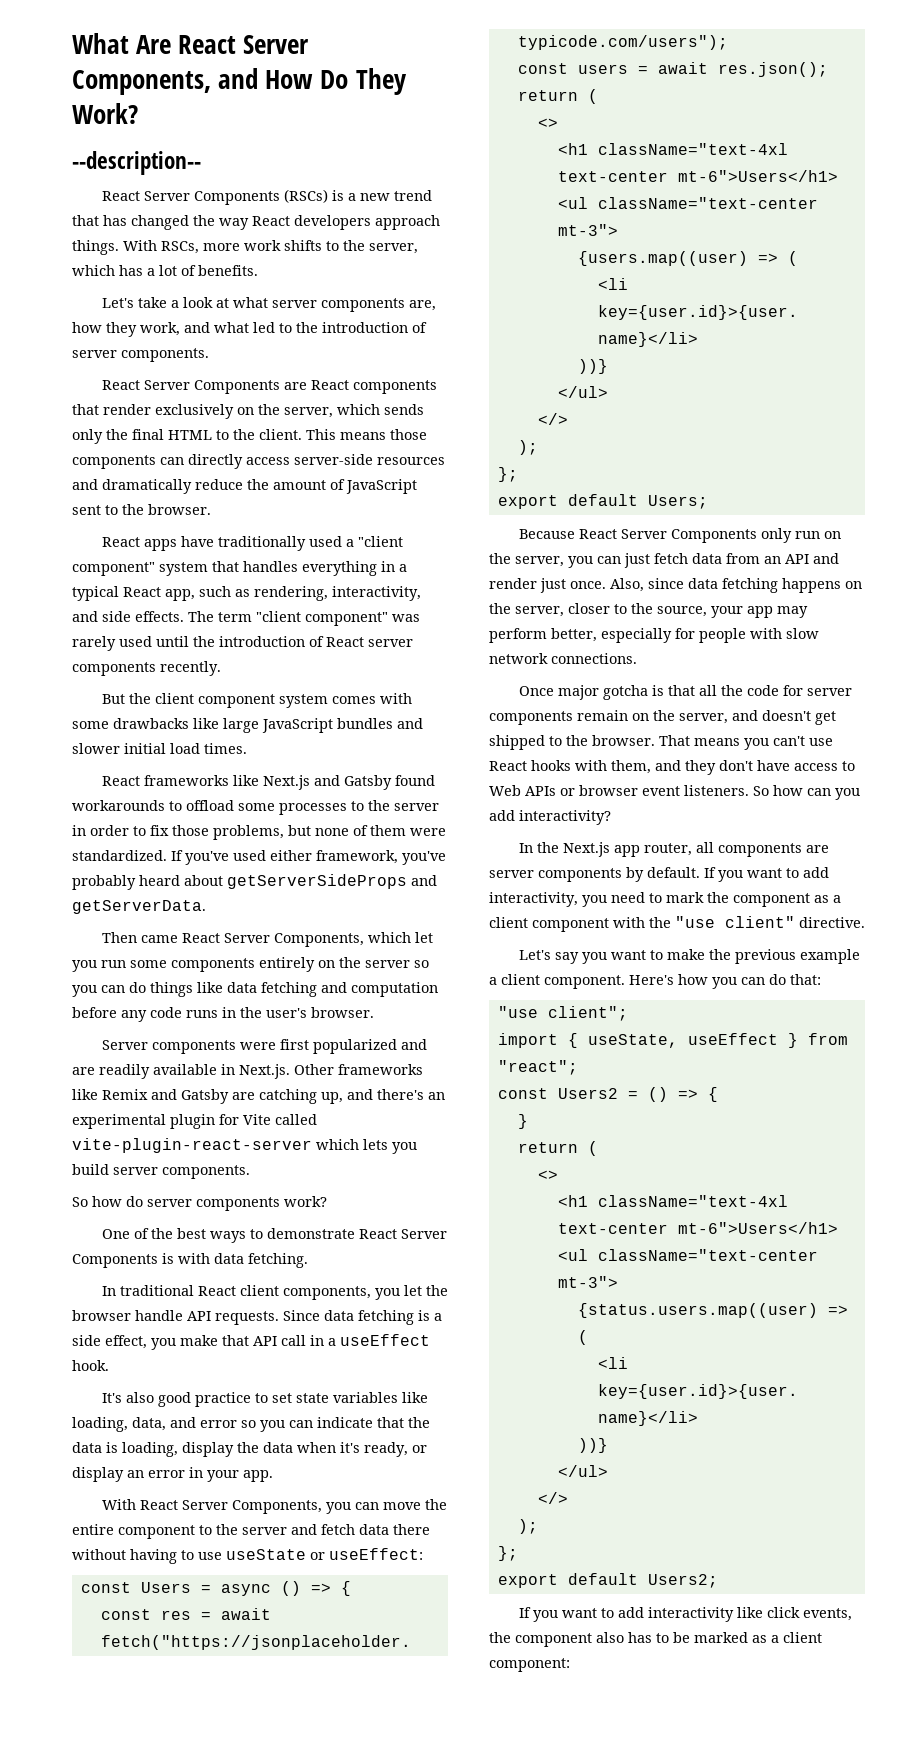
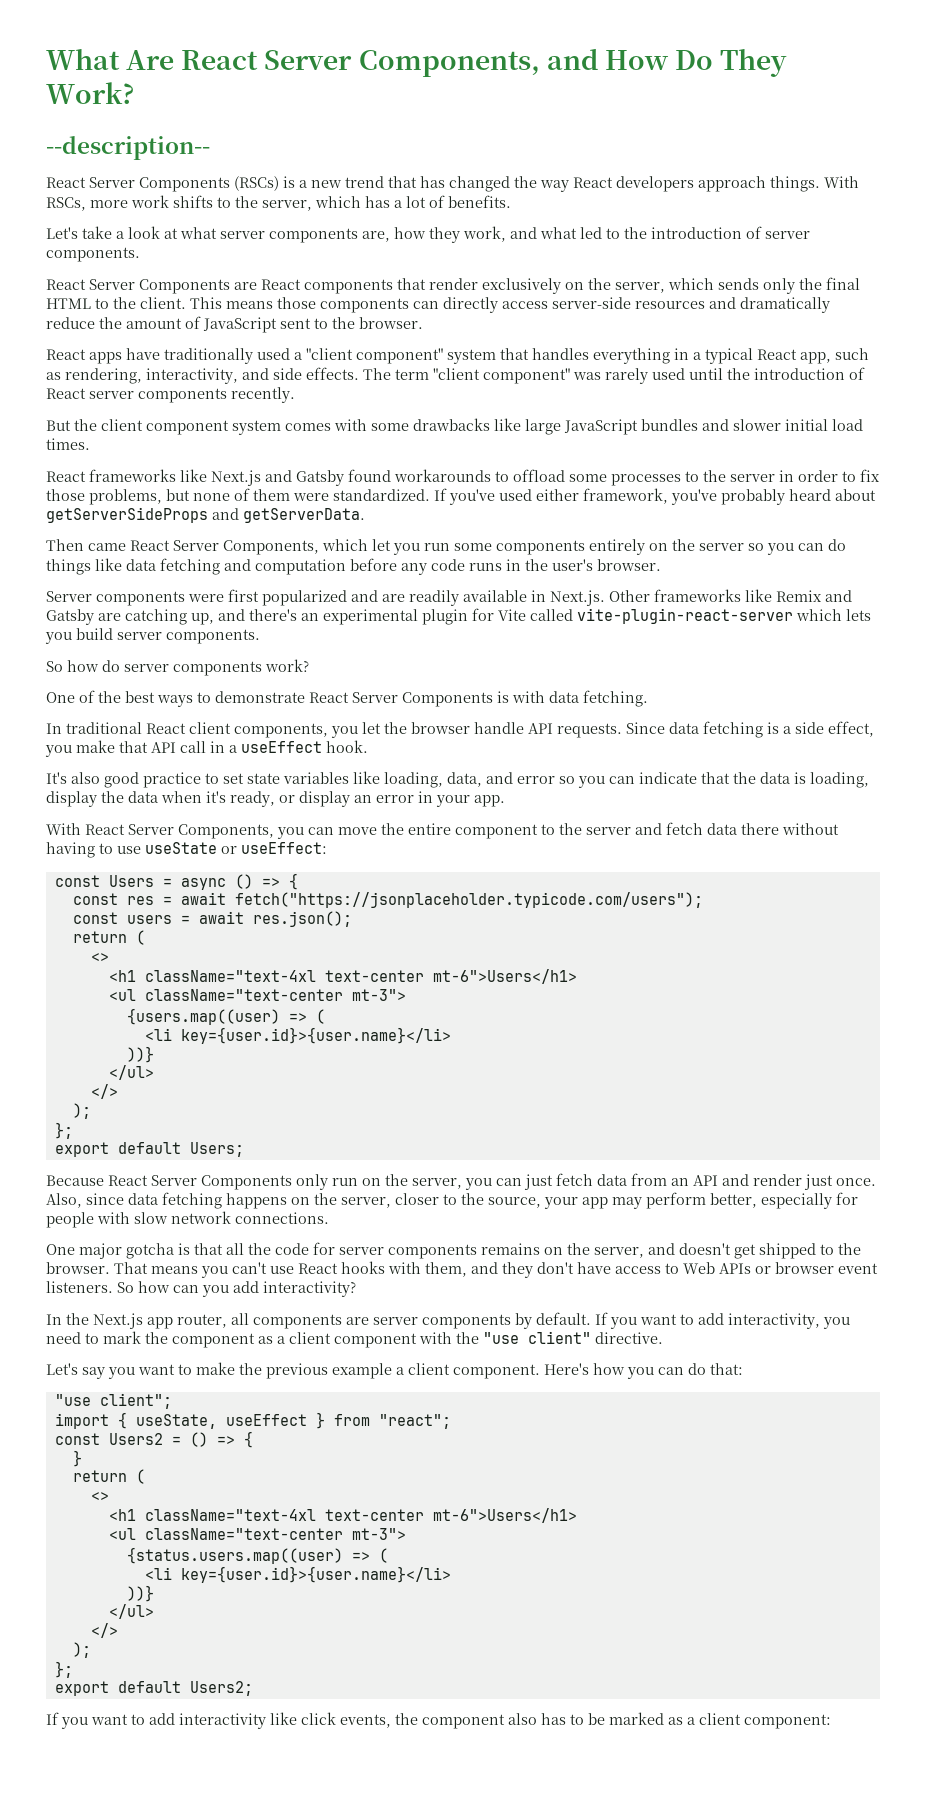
[518,686,554,696] Once -> [46,1244,75,1255] One
[577,710,628,721] remain -> [481,1243,540,1255] remains

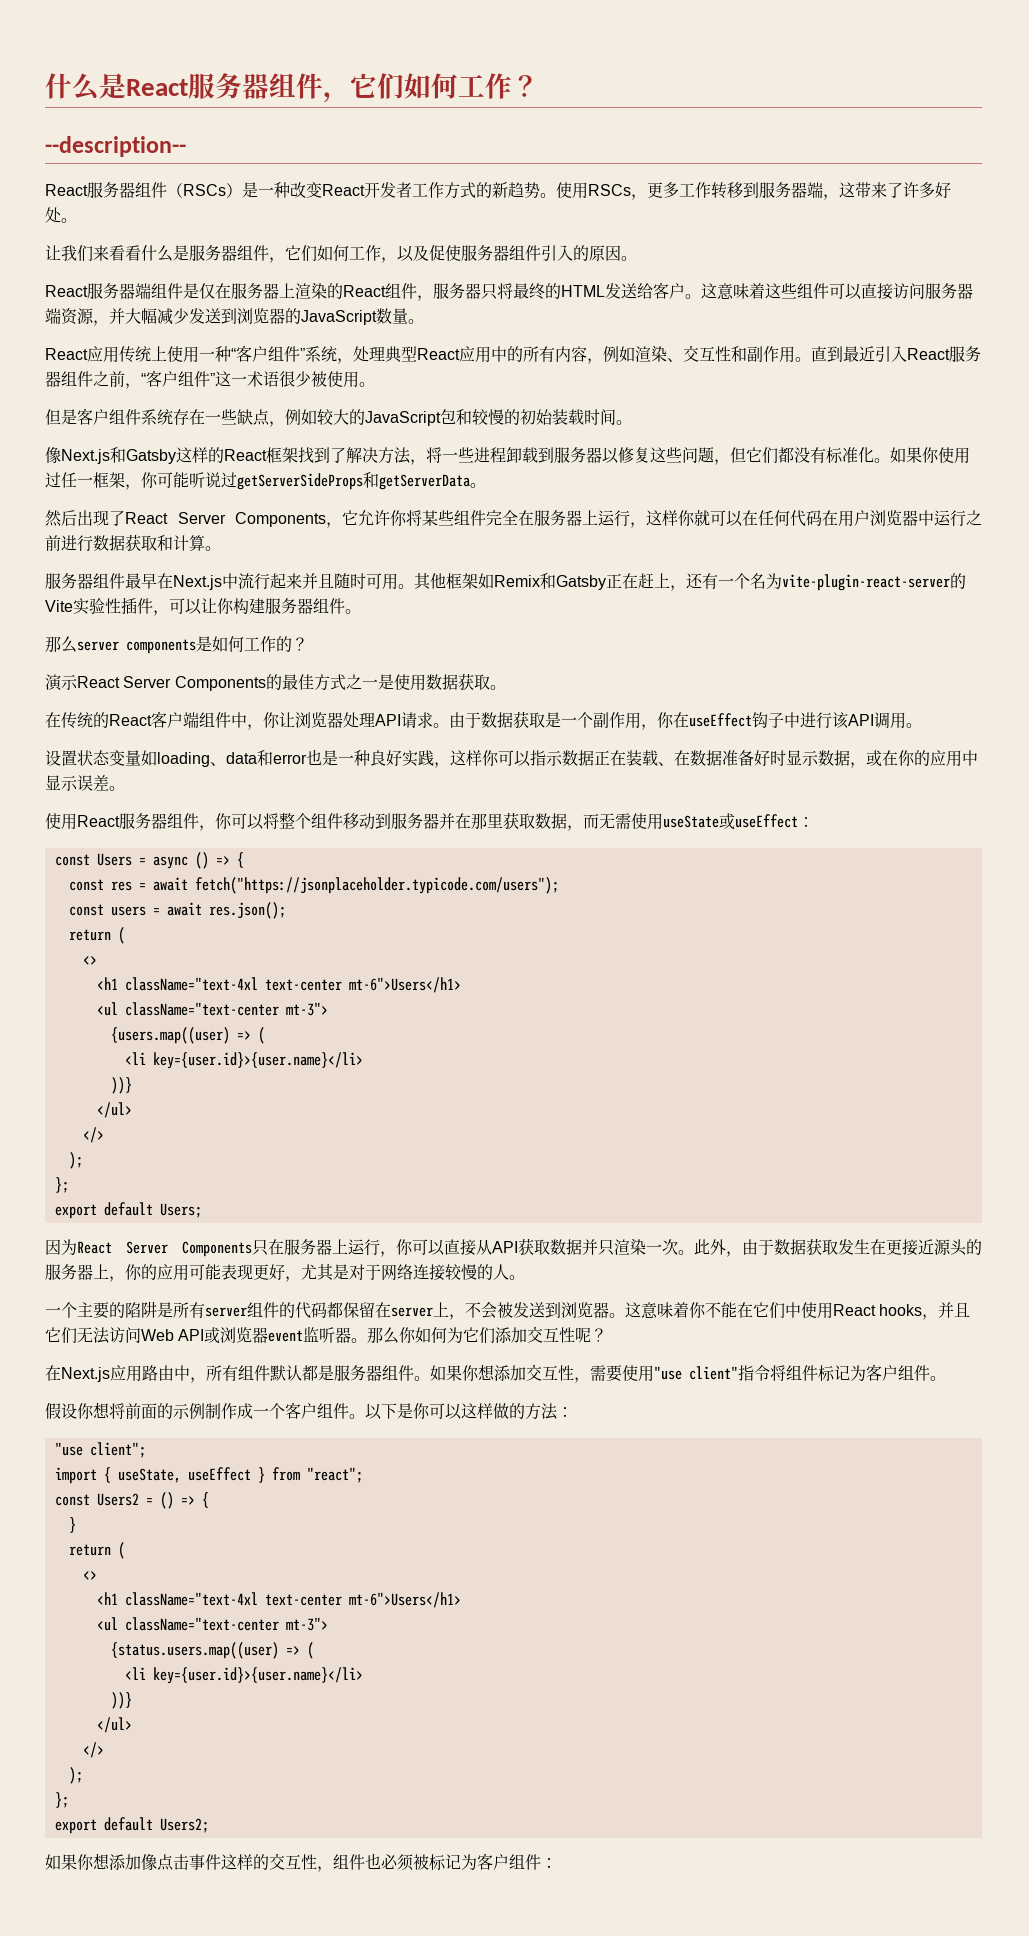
[46,48,788,77] [46,82,135,104] [46,136,210,160] [46,176,859,192] [46,195,511,211] [46,226,810,243] [46,247,140,262] [46,277,860,294] [46,297,830,313] [46,316,423,333] [46,348,869,364] [46,367,865,384] [46,387,295,403] [46,418,863,435] [46,438,90,450] [46,469,880,486] [46,488,876,505] [46,507,365,523] [46,539,846,555] [46,558,661,575] [46,589,852,606] [46,608,871,625] [45,628,260,644] [46,659,309,676] [46,690,648,707] [46,721,874,738] [45,740,368,757] [46,771,869,788] [46,791,505,807] [46,822,839,839] [46,842,327,858] What Are React Server Components, and How Do They Work? // --description-- // React Server Components (RSCs) is a new trend that has changed the way React developers approach things. With RSCs, more work shifts to the server, which has a lot of benefits. // Let's take a look at what server components are, how they work, and what led to the introduction of server components. // React Server Components are React components that render exclusively on the server, which sends only the final HTML to the client. This means those components can directly access server-side resources and dramatically reduce the amount of JavaScript sent to the browser. // React apps have traditionally used a "client component" system that handles everything in a typical React app, such as rendering, interactivity, and side effects. The term "client component" was rarely used until the introduction of React server components recently. // But the client component system comes with some drawbacks like large JavaScript bundles and slower initial load times. // React frameworks like Next.js and Gatsby found workarounds to offload some processes to the server in order to fix those problems, but none of them were standardized. If you've used either framework, you've probably heard about getServerSideProps and getServerData. // Then came React Server Components, which let you run some components entirely on the server so you can do things like data fetching and computation before any code runs in the user's browser. // Server components were first popularized and are readily available in Next.js. Other frameworks like Remix and Gatsby are catching up, and there's an experimental plugin for Vite called vite-plugin-react-server which lets you build server components. // So how do server components work? // One of the best ways to demonstrate React Server Components is with data fetching. // In traditional React client components, you let the browser handle API requests. Since data fetching is a side effect, you make that API call in a useEffect hook. // It's also good practice to set state variables like loading, data, and error so you can indicate that the data is loading, display the data when it's ready, or display an error in your app. // With React Server Components, you can move the entire component to the server and fetch data there without having to use useState or useEffect: -> [45,73,539,103] [45,136,186,157] [45,182,951,200] [45,207,77,223] [45,245,637,263] [45,282,973,301] [45,308,424,326] [45,345,981,364] [45,370,375,389] [45,408,632,427] [45,447,970,465] [45,472,486,490] [45,510,982,528] [45,534,221,552] [45,573,966,591] [45,597,361,616] [45,636,308,654] [45,673,506,691] [45,711,922,730] [45,749,978,768] [45,775,125,791] [45,812,814,831] 什么是React服务器组件，它们如何工作？ // --description-- // React服务器组件（RSCs）是一种改变React开发者工作方式的新趋势。使用RSCs，更多工作转移到服务器端，这带来了许多好处。 // 让我们来看看什么是服务器组件，它们如何工作，以及促使服务器组件引入的原因。 // React服务器端组件是仅在服务器上渲染的React组件，服务器只将最终的HTML发送给客户。这意味着这些组件可以直接访问服务器端资源，并大幅减少发送到浏览器的JavaScript数量。 // React应用传统上使用一种“客户组件”系统，处理典型React应用中的所有内容，例如渲染、交互性和副作用。直到最近引入React服务器组件之前，“客户组件”这一术语很少被使用。 // 但是客户组件系统存在一些缺点，例如较大的JavaScript包和较慢的初始装载时间。 // 像Next.js和Gatsby这样的React框架找到了解决方法，将一些进程卸载到服务器以修复这些问题，但它们都没有标准化。如果你使用过任一框架，你可能听说过getServerSideProps和getServerData。 // 然后出现了React Server Components，它允许你将某些组件完全在服务器上运行，这样你就可以在任何代码在用户浏览器中运行之前进行数据获取和计算。 // 服务器组件最早在Next.js中流行起来并且随时可用。其他框架如Remix和Gatsby正在赶上，还有一个名为vite-plugin-react-server的Vite实验性插件，可以让你构建服务器组件。 // 那么server components是如何工作的？ // 演示React Server Components的最佳方式之一是使用数据获取。 // 在传统的React客户端组件中，你让浏览器处理API请求。由于数据获取是一个副作用，你在useEffect钩子中进行该API调用。 // 设置状态变量如loading、data和error也是一种良好实践，这样你可以指示数据正在装载、在数据准备好时显示数据，或在你的应用中显示误差。 // 使用React服务器组件，你可以将整个组件移动到服务器并在那里获取数据，而无需使用useState或useEffect：
[46,1173,876,1190] [46,1192,858,1209] [46,1211,329,1228] [46,1242,861,1259] [46,1261,878,1278] [46,1281,356,1297] [46,1312,850,1329] [46,1331,663,1348] [46,1362,743,1379] Because React Server Components only run on the server, you can just fetch data from an API and render just once. Also, since data fetching happens on the server, closer to the source, your app may perform better, especially for people with slow network connections. // One major gotcha is that all the code for server components remains on the server, and doesn't get shipped to the browser. That means you can't use React hooks with them, and they don't have access to Web APIs or browser event listeners. So how can you add interactivity? // In the Next.js app router, all components are server components by default. If you want to add interactivity, you need to mark the component as a client component with the "use client" directive. // Let's say you want to make the previous example a client component. Here's how you can do that: -> [45,1238,982,1257] [45,1264,525,1282] [45,1301,971,1320] [45,1326,608,1344] [45,1364,946,1383] [45,1402,573,1420] 因为React Server Components只在服务器上运行，你可以直接从API获取数据并只渲染一次。此外，由于数据获取发生在更接近源头的服务器上，你的应用可能表现更好，尤其是对于网络连接较慢的人。 // 一个主要的陷阱是所有server组件的代码都保留在server上，不会被发送到浏览器。这意味着你不能在它们中使用React hooks，并且它们无法访问Web API或浏览器event监听器。那么你如何为它们添加交互性呢？ // 在Next.js应用路由中，所有组件默认都是服务器组件。如果你想添加交互性，需要使用"use client"指令将组件标记为客户组件。 // 假设你想将前面的示例制作成一个客户组件。以下是你可以这样做的方法：
[46,1712,831,1729] If you want to add interactivity like click events, the component also has to be marked as a client component: -> [45,1853,557,1872] 如果你想添加像点击事件这样的交互性，组件也必须被标记为客户组件：

